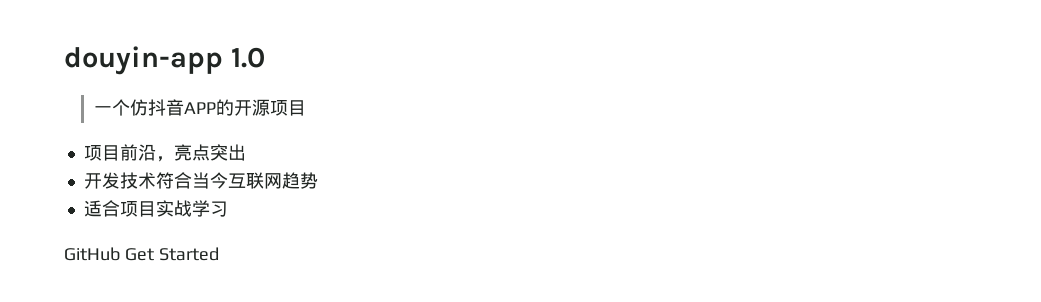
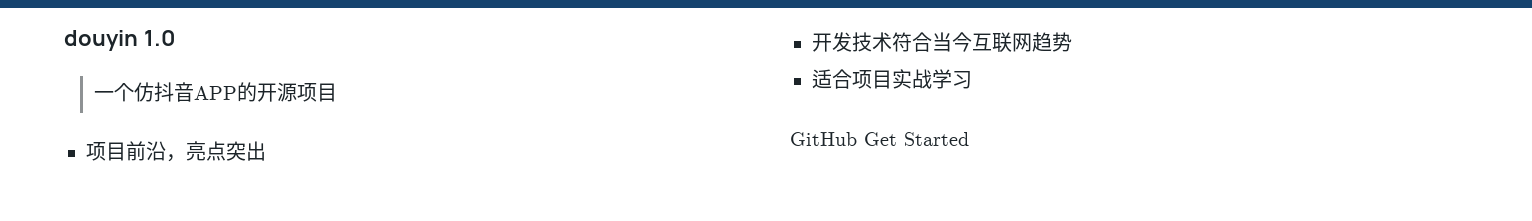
[64,46,223,75] douyin-app -> [64,30,138,51] douyin

